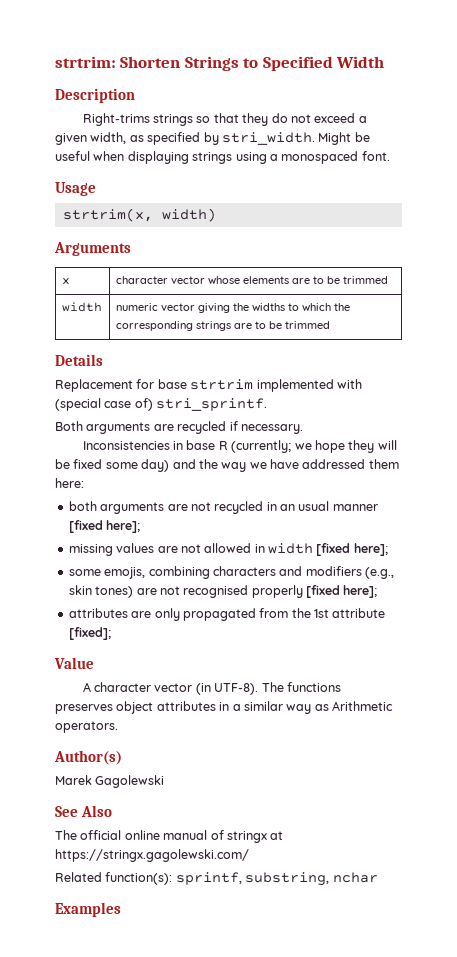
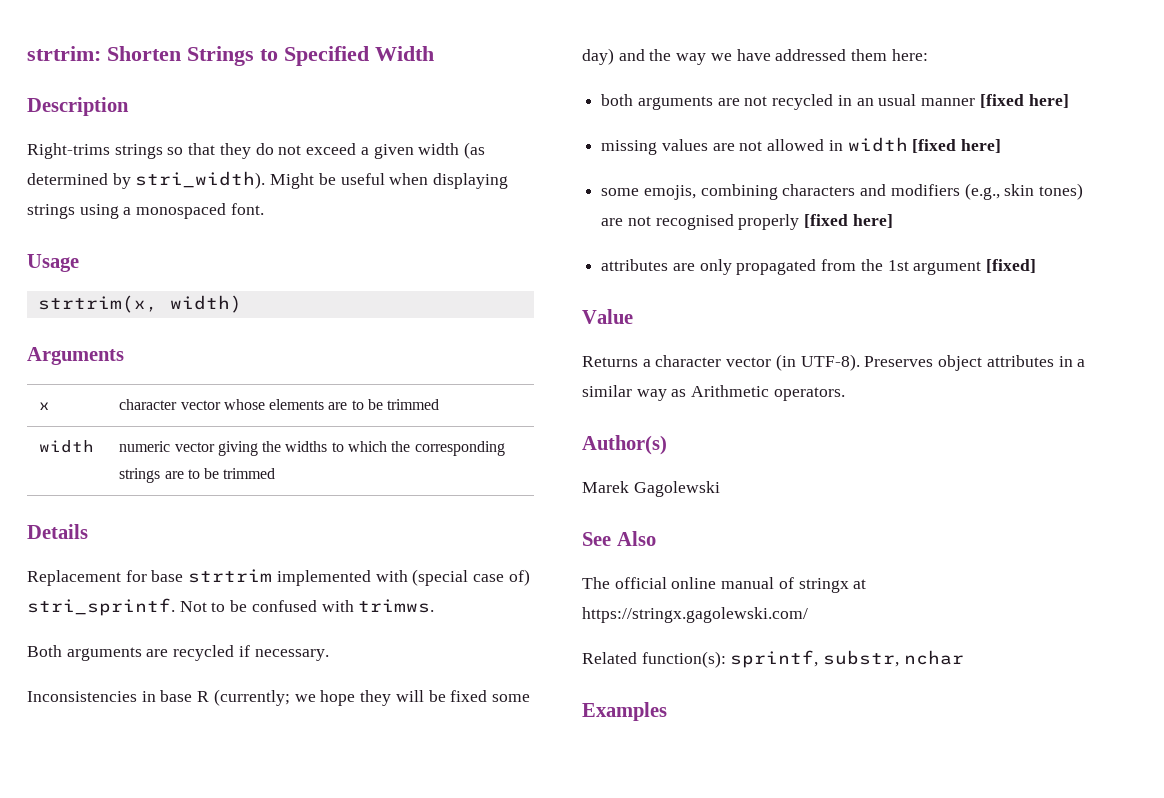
[90,132,315,145] width, as specified by stri_width. -> [418,142,485,159] [27,171,266,189] width (as determined by stri_width).
(268, 404) none -> [179,599,435,613] Not to be confused with trimws.
[106,520,141,533] here]; -> [1028,94,1069,108] here]
[353,543,388,556] here]; -> [961,139,1002,153] here]
[343,585,378,598] here]; -> [852,214,893,228] here]
[332,608,386,618] [68,627,111,640] attribute [fixed]; -> [913,259,1037,275] argument [fixed]
[82,682,91,692] A -> [582,356,651,367] Returns a
[261,682,341,692] [55,704,113,714] The functions preserves -> [864,356,934,367] Preserves
[245,872,330,886] substring, -> [823,650,900,667] substr,

